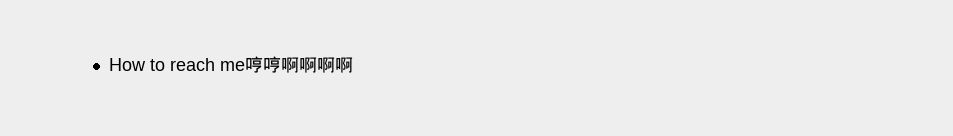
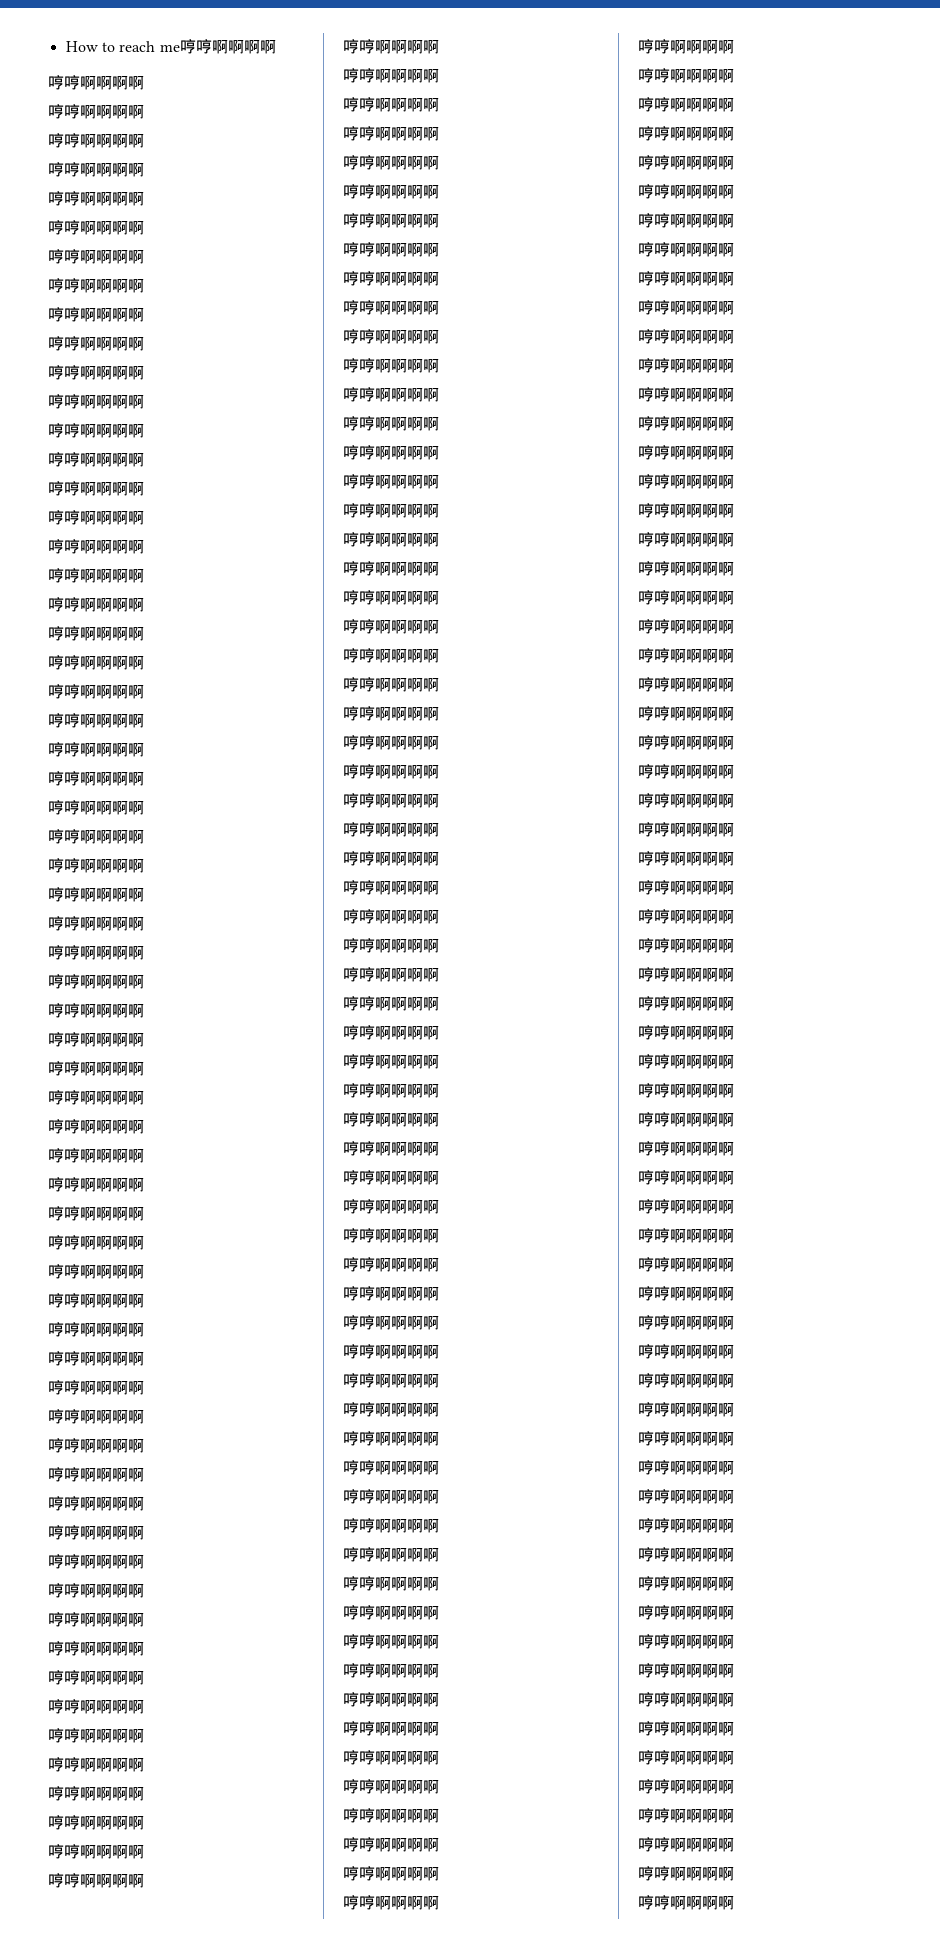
(353, 65) none -> [48,75,144,90] [48,104,144,119] [48,133,144,148] [48,162,144,177] [48,191,144,206] [48,220,144,235] [48,249,144,264] [48,278,144,293] [48,307,144,322] [48,336,144,351] [48,365,144,380] [48,394,144,409] [48,423,144,438] [48,452,144,467] [48,481,144,496] [48,510,144,525] [48,539,144,554] [48,568,144,583] [48,597,144,612] [48,626,144,641] [48,655,144,670] [48,684,144,699] [48,713,144,728] [48,742,144,757] [48,771,144,786] [48,800,144,815] [48,829,144,844] [48,858,144,873] [48,887,144,902] [48,916,144,931] [48,945,144,960] [48,974,144,989] [48,1003,144,1018] [48,1032,144,1047] [48,1061,144,1076] [48,1090,144,1105] [48,1119,144,1134] [48,1148,144,1163] [48,1177,144,1192] [48,1206,144,1221] [48,1235,144,1250] [48,1264,144,1279] [48,1293,144,1308] [48,1322,144,1337] [48,1351,144,1366] [48,1380,144,1395] [48,1409,144,1424] [48,1438,144,1453] [48,1467,144,1482] [48,1496,144,1511] [48,1525,144,1540] [48,1554,144,1569] [48,1583,144,1598] [48,1612,144,1627] [48,1641,144,1656] [48,1670,144,1685] [48,1699,144,1714] [48,1728,144,1743] [48,1757,144,1772] [48,1786,144,1801] [48,1815,144,1830] [48,1844,144,1859] [48,1873,144,1888] [343,39,439,54] [343,68,439,83] [343,97,439,112] [343,126,439,141] [343,155,439,170] [343,184,439,199] [343,213,439,228] [343,242,439,257] [343,271,439,286] [343,300,439,315] [343,329,439,344] [343,358,439,373] [343,387,439,402] [343,416,439,431] [343,445,439,460] [343,474,439,489] [343,503,439,518] [343,532,439,547] [343,561,439,576] [343,590,439,605] [343,619,439,634] [343,648,439,663] [343,677,439,692] [343,706,439,721] [343,735,439,750] [343,764,439,779] [343,793,439,808] [343,822,439,837] [343,851,439,866] [343,880,439,895] [343,909,439,924] [343,938,439,953] [343,967,439,982] [343,996,439,1011] [343,1025,439,1040] [343,1054,439,1069] [343,1083,439,1098] [343,1112,439,1127] [343,1141,439,1156] [343,1170,439,1185] [343,1199,439,1214] [343,1228,439,1243] [343,1257,439,1272] [343,1286,439,1301] [343,1315,439,1330] [343,1344,439,1359] [343,1373,439,1388] [343,1402,439,1417] [343,1431,439,1446] [343,1460,439,1475] [343,1489,439,1504] [343,1518,439,1533] [343,1547,439,1562] [343,1576,439,1591] [343,1605,439,1620] [343,1634,439,1649] [343,1663,439,1678] [343,1692,439,1707] [343,1721,439,1736] [343,1750,439,1765] [343,1779,439,1794] [343,1808,439,1823] [343,1837,439,1852] [343,1866,439,1881] [343,1895,439,1910] [638,39,734,54] [638,68,734,83] [638,97,734,112] [638,126,734,141] [638,155,734,170] [638,184,734,199] [638,213,734,228] [638,242,734,257] [638,271,734,286] [638,300,734,315] [638,329,734,344] [638,358,734,373] [638,387,734,402] [638,416,734,431] [638,445,734,460] [638,474,734,489] [638,503,734,518] [638,532,734,547] [638,561,734,576] [638,590,734,605] [638,619,734,634] [638,648,734,663] [638,677,734,692] [638,706,734,721] [638,735,734,750] [638,764,734,779] [638,793,734,808] [638,822,734,837] [638,851,734,866] [638,880,734,895] [638,909,734,924] [638,938,734,953] [638,967,734,982] [638,996,734,1011] [638,1025,734,1040] [638,1054,734,1069] [638,1083,734,1098] [638,1112,734,1127] [638,1141,734,1156] [638,1170,734,1185] [638,1199,734,1214] [638,1228,734,1243] [638,1257,734,1272] [638,1286,734,1301] [638,1315,734,1330] [638,1344,734,1359] [638,1373,734,1388] [638,1402,734,1417] [638,1431,734,1446] [638,1460,734,1475] [638,1489,734,1504] [638,1518,734,1533] [638,1547,734,1562] [638,1576,734,1591] [638,1605,734,1620] [638,1634,734,1649] [638,1663,734,1678] [638,1692,734,1707] [638,1721,734,1736] [638,1750,734,1765] [638,1779,734,1794] [638,1808,734,1823] [638,1837,734,1852] [638,1866,734,1881] [638,1895,734,1910] // 哼哼啊啊啊啊 // 哼哼啊啊啊啊 // 哼哼啊啊啊啊 // 哼哼啊啊啊啊 // 哼哼啊啊啊啊 // 哼哼啊啊啊啊 // 哼哼啊啊啊啊 // 哼哼啊啊啊啊 // 哼哼啊啊啊啊 // 哼哼啊啊啊啊 // 哼哼啊啊啊啊 // 哼哼啊啊啊啊 // 哼哼啊啊啊啊 // 哼哼啊啊啊啊 // 哼哼啊啊啊啊 // 哼哼啊啊啊啊 // 哼哼啊啊啊啊 // 哼哼啊啊啊啊 // 哼哼啊啊啊啊 // 哼哼啊啊啊啊 // 哼哼啊啊啊啊 // 哼哼啊啊啊啊 // 哼哼啊啊啊啊 // 哼哼啊啊啊啊 // 哼哼啊啊啊啊 // 哼哼啊啊啊啊 // 哼哼啊啊啊啊 // 哼哼啊啊啊啊 // 哼哼啊啊啊啊 // 哼哼啊啊啊啊 // 哼哼啊啊啊啊 // 哼哼啊啊啊啊 // 哼哼啊啊啊啊 // 哼哼啊啊啊啊 // 哼哼啊啊啊啊 // 哼哼啊啊啊啊 // 哼哼啊啊啊啊 // 哼哼啊啊啊啊 // 哼哼啊啊啊啊 // 哼哼啊啊啊啊 // 哼哼啊啊啊啊 // 哼哼啊啊啊啊 // 哼哼啊啊啊啊 // 哼哼啊啊啊啊 // 哼哼啊啊啊啊 // 哼哼啊啊啊啊 // 哼哼啊啊啊啊 // 哼哼啊啊啊啊 // 哼哼啊啊啊啊 // 哼哼啊啊啊啊 // 哼哼啊啊啊啊 // 哼哼啊啊啊啊 // 哼哼啊啊啊啊 // 哼哼啊啊啊啊 // 哼哼啊啊啊啊 // 哼哼啊啊啊啊 // 哼哼啊啊啊啊 // 哼哼啊啊啊啊 // 哼哼啊啊啊啊 // 哼哼啊啊啊啊 // 哼哼啊啊啊啊 // 哼哼啊啊啊啊 // 哼哼啊啊啊啊 // 哼哼啊啊啊啊 // 哼哼啊啊啊啊 // 哼哼啊啊啊啊 // 哼哼啊啊啊啊 // 哼哼啊啊啊啊 // 哼哼啊啊啊啊 // 哼哼啊啊啊啊 // 哼哼啊啊啊啊 // 哼哼啊啊啊啊 // 哼哼啊啊啊啊 // 哼哼啊啊啊啊 // 哼哼啊啊啊啊 // 哼哼啊啊啊啊 // 哼哼啊啊啊啊 // 哼哼啊啊啊啊 // 哼哼啊啊啊啊 // 哼哼啊啊啊啊 // 哼哼啊啊啊啊 // 哼哼啊啊啊啊 // 哼哼啊啊啊啊 // 哼哼啊啊啊啊 // 哼哼啊啊啊啊 // 哼哼啊啊啊啊 // 哼哼啊啊啊啊 // 哼哼啊啊啊啊 // 哼哼啊啊啊啊 // 哼哼啊啊啊啊 // 哼哼啊啊啊啊 // 哼哼啊啊啊啊 // 哼哼啊啊啊啊 // 哼哼啊啊啊啊 // 哼哼啊啊啊啊 // 哼哼啊啊啊啊 // 哼哼啊啊啊啊 // 哼哼啊啊啊啊 // 哼哼啊啊啊啊 // 哼哼啊啊啊啊 // 哼哼啊啊啊啊 // 哼哼啊啊啊啊 // 哼哼啊啊啊啊 // 哼哼啊啊啊啊 // 哼哼啊啊啊啊 // 哼哼啊啊啊啊 // 哼哼啊啊啊啊 // 哼哼啊啊啊啊 // 哼哼啊啊啊啊 // 哼哼啊啊啊啊 // 哼哼啊啊啊啊 // 哼哼啊啊啊啊 // 哼哼啊啊啊啊 // 哼哼啊啊啊啊 // 哼哼啊啊啊啊 // 哼哼啊啊啊啊 // 哼哼啊啊啊啊 // 哼哼啊啊啊啊 // 哼哼啊啊啊啊 // 哼哼啊啊啊啊 // 哼哼啊啊啊啊 // 哼哼啊啊啊啊 // 哼哼啊啊啊啊 // 哼哼啊啊啊啊 // 哼哼啊啊啊啊 // 哼哼啊啊啊啊 // 哼哼啊啊啊啊 // 哼哼啊啊啊啊 // 哼哼啊啊啊啊 // 哼哼啊啊啊啊 // 哼哼啊啊啊啊 // 哼哼啊啊啊啊 // 哼哼啊啊啊啊 // 哼哼啊啊啊啊 // 哼哼啊啊啊啊 // 哼哼啊啊啊啊 // 哼哼啊啊啊啊 // 哼哼啊啊啊啊 // 哼哼啊啊啊啊 // 哼哼啊啊啊啊 // 哼哼啊啊啊啊 // 哼哼啊啊啊啊 // 哼哼啊啊啊啊 // 哼哼啊啊啊啊 // 哼哼啊啊啊啊 // 哼哼啊啊啊啊 // 哼哼啊啊啊啊 // 哼哼啊啊啊啊 // 哼哼啊啊啊啊 // 哼哼啊啊啊啊 // 哼哼啊啊啊啊 // 哼哼啊啊啊啊 // 哼哼啊啊啊啊 // 哼哼啊啊啊啊 // 哼哼啊啊啊啊 // 哼哼啊啊啊啊 // 哼哼啊啊啊啊 // 哼哼啊啊啊啊 // 哼哼啊啊啊啊 // 哼哼啊啊啊啊 // 哼哼啊啊啊啊 // 哼哼啊啊啊啊 // 哼哼啊啊啊啊 // 哼哼啊啊啊啊 // 哼哼啊啊啊啊 // 哼哼啊啊啊啊 // 哼哼啊啊啊啊 // 哼哼啊啊啊啊 // 哼哼啊啊啊啊 // 哼哼啊啊啊啊 // 哼哼啊啊啊啊 // 哼哼啊啊啊啊 // 哼哼啊啊啊啊 // 哼哼啊啊啊啊 // 哼哼啊啊啊啊 // 哼哼啊啊啊啊 // 哼哼啊啊啊啊 // 哼哼啊啊啊啊 // 哼哼啊啊啊啊 // 哼哼啊啊啊啊 // 哼哼啊啊啊啊 // 哼哼啊啊啊啊 // 哼哼啊啊啊啊 // 哼哼啊啊啊啊 // 哼哼啊啊啊啊 // 哼哼啊啊啊啊 // 哼哼啊啊啊啊 // 哼哼啊啊啊啊 // 哼哼啊啊啊啊 // 哼哼啊啊啊啊 // 哼哼啊啊啊啊 // 哼哼啊啊啊啊 // 哼哼啊啊啊啊

